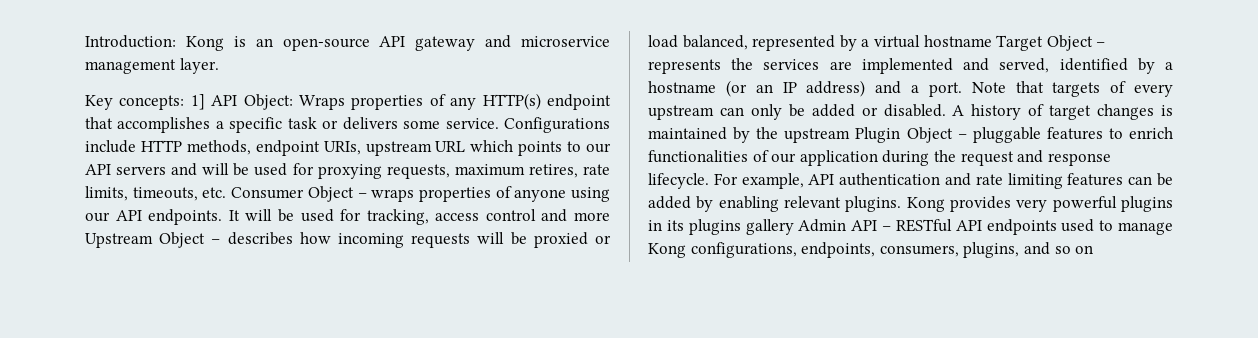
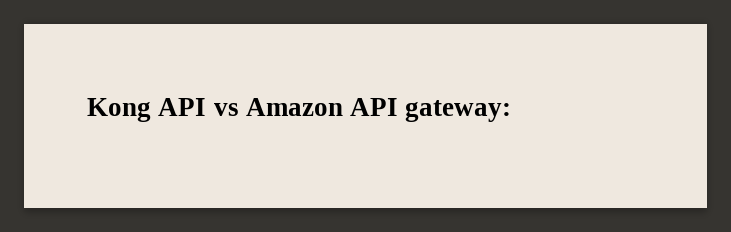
[85,35,610,51] [85,58,219,74] [85,93,611,110] [85,117,610,133] [85,140,611,156] [85,163,610,179] [85,186,610,202] [85,209,610,225] [85,232,611,248] [648,35,1106,51] [648,58,1173,74] [648,80,1173,97] [648,104,1173,120] [648,127,1173,143] [648,150,1111,166] [648,173,1173,189] [648,196,1173,212] [648,219,1173,235] [648,242,1094,258] Introduction: Kong is an open-source API gateway and microservice management layer. // Key concepts: 1] API Object: Wraps properties of any HTTP(s) endpoint that accomplishes a specific task or delivers some service. Configurations include HTTP methods, endpoint URIs, upstream URL which points to our API servers and will be used for proxying requests, maximum retires, rate limits, timeouts, etc. Consumer Object – wraps properties of anyone using our API endpoints. It will be used for tracking, access control and more Upstream Object – describes how incoming requests will be proxied or load balanced, represented by a virtual hostname Target Object – represents the services are implemented and served, identified by a hostname (or an IP address) and a port. Note that targets of every upstream can only be added or disabled. A history of target changes is maintained by the upstream Plugin Object – pluggable features to enrich functionalities of our application during the request and response lifecycle. For example, API authentication and rate limiting features can be added by enabling relevant plugins. Kong provides very powerful plugins in its plugins gallery Admin API – RESTful API endpoints used to manage Kong configurations, endpoints, consumers, plugins, and so on -> [87,98,512,122] Kong API vs Amazon API gateway:

